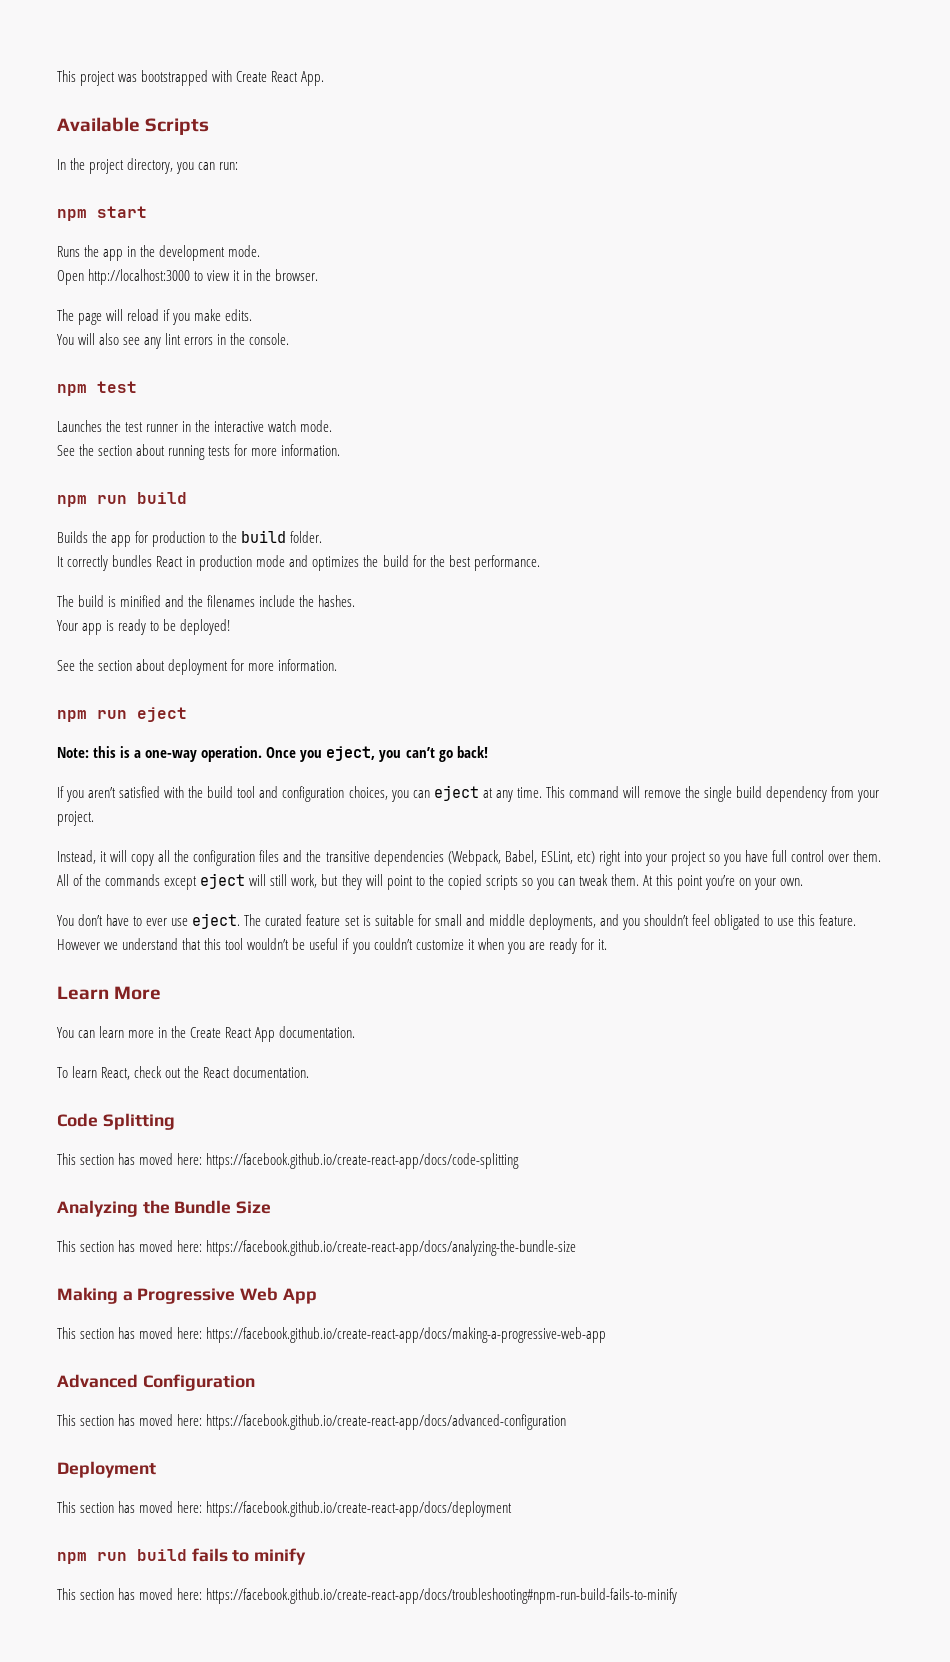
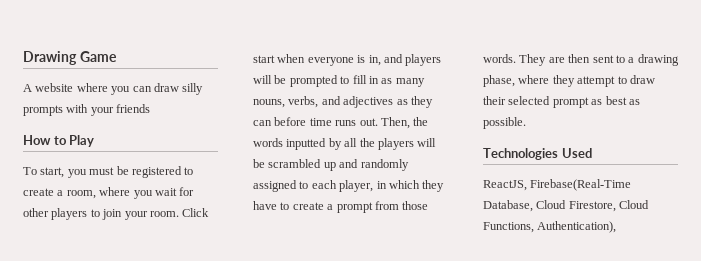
[57,70,325,86] [57,117,210,135] [57,158,239,174] [57,206,147,221] [57,245,261,261] [57,269,319,285] [57,309,253,325] [57,333,290,349] [57,381,137,396] [57,420,333,432] [57,444,341,460] [57,492,187,507] [57,530,323,547] [57,555,540,571] [57,595,356,607] [57,619,231,635] [57,659,338,675] [57,707,187,722] [57,746,488,762] [57,785,880,802] [57,811,94,826] [57,850,882,866] [57,873,804,890] [57,913,857,930] [57,938,607,954] [57,986,162,1000] [57,1026,356,1042] [57,1066,310,1080] [57,1113,175,1130] [57,1153,520,1169] [57,1200,272,1217] [57,1240,577,1256] [57,1287,317,1304] [57,1327,607,1343] [57,1374,255,1391] [57,1414,567,1430] [57,1461,156,1478] [57,1501,513,1517] [57,1548,307,1565] [57,1588,678,1604] This project was bootstrapped with Create React App. // Available Scripts // In the project directory, you can run: // npm start // Runs the app in the development mode. // Open http://localhost:3000 to view it in the browser. // The page will reload if you make edits. // You will also see any lint errors in the console. // npm test // Launches the test runner in the interactive watch mode. // See the section about running tests for more information. // npm run build // Builds the app for production to the build folder. // It correctly bundles React in production mode and optimizes the build for the best performance. // The build is minified and the filenames include the hashes. // Your app is ready to be deployed! // See the section about deployment for more information. // npm run eject // Note: this is a one-way operation. Once you eject, you can’t go back! // If you aren’t satisfied with the build tool and configuration choices, you can eject at any time. This command will remove the single build dependency from your project. // Instead, it will copy all the configuration files and the transitive dependencies (Webpack, Babel, ESLint, etc) right into your project so you have full control over them. All of the commands except eject will still work, but they will point to the copied scripts so you can tweak them. At this point you’re on your own. // You don’t have to ever use eject. The curated feature set is suitable for small and middle deployments, and you shouldn’t feel obligated to use this feature. However we understand that this tool wouldn’t be useful if you couldn’t customize it when you are ready for it. // Learn More // You can learn more in the Create React App documentation. // To learn React, check out the React documentation. // Code Splitting // This section has moved here: https://facebook.github.io/create-react-app/docs/code-splitting // Analyzing the Bundle Size // This section has moved here: https://facebook.github.io/create-react-app/docs/analyzing-the-bundle-size // Making a Progressive Web App // This section has moved here: https://facebook.github.io/create-react-app/docs/making-a-progressive-web-app // Advanced Configuration // This section has moved here: https://facebook.github.io/create-react-app/docs/advanced-configuration // Deployment // This section has moved here: https://facebook.github.io/create-react-app/docs/deployment // npm run build fails to minify // This section has moved here: https://facebook.github.io/create-react-app/docs/troubleshooting#npm-run-build-fails-to-minify -> [23,51,117,65] [23,83,204,95] [23,104,151,116] [23,135,95,147] [23,166,194,178] [23,187,195,199] [23,208,210,220] [253,54,442,66] [253,75,425,87] [253,96,433,108] [253,117,429,129] [253,138,437,150] [253,159,409,171] [253,180,445,192] [253,201,429,213] [483,54,679,66] [483,75,655,87] [483,96,640,108] [483,117,526,129] [483,148,592,160] [483,179,632,191] [483,200,650,212] [483,221,617,233] Drawing Game // A website where you can draw silly prompts with your friends // How to Play // To start, you must be registered to create a room, where you wait for other players to join your room. Click start when everyone is in, and players will be prompted to fill in as many nouns, verbs, and adjectives as they can before time runs out. Then, the words inputted by all the players will be scrambled up and randomly assigned to each player, in which they have to create a prompt from those words. They are then sent to a drawing phase, where they attempt to draw their selected prompt as best as possible. // Technologies Used // ReactJS, Firebase(Real-Time Database, Cloud Firestore, Cloud Functions, Authentication),

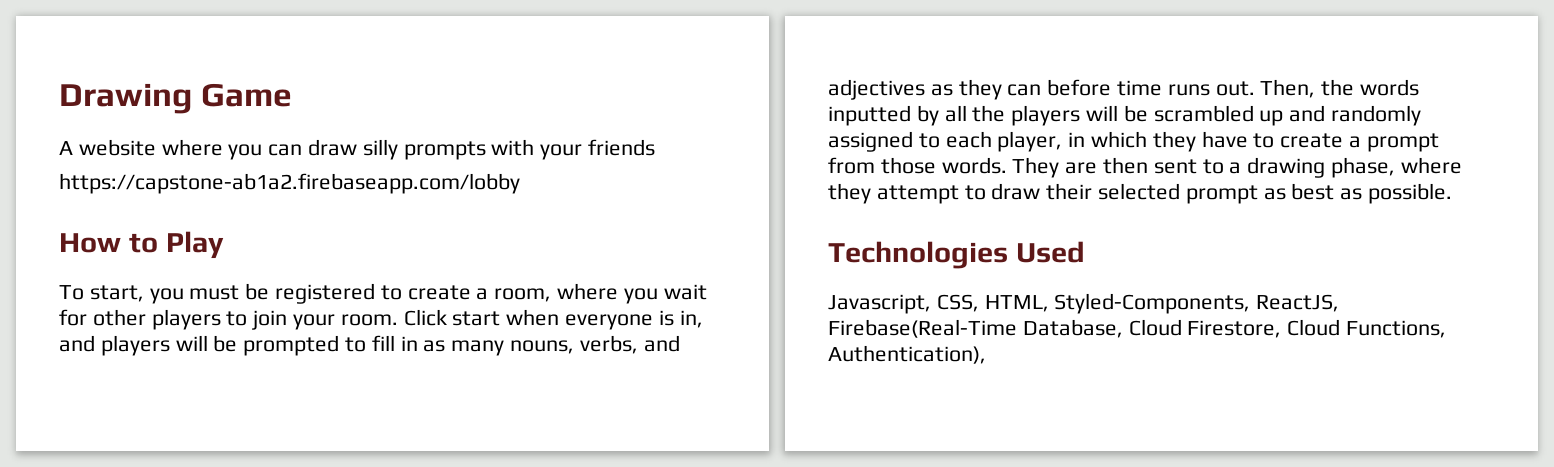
(151, 108) none -> [59,173,520,194] // https://capstone-ab1a2.firebaseapp.com/lobby
(592, 153) none -> [828,293,1251,314] Javascript, CSS, HTML, Styled-Components,

